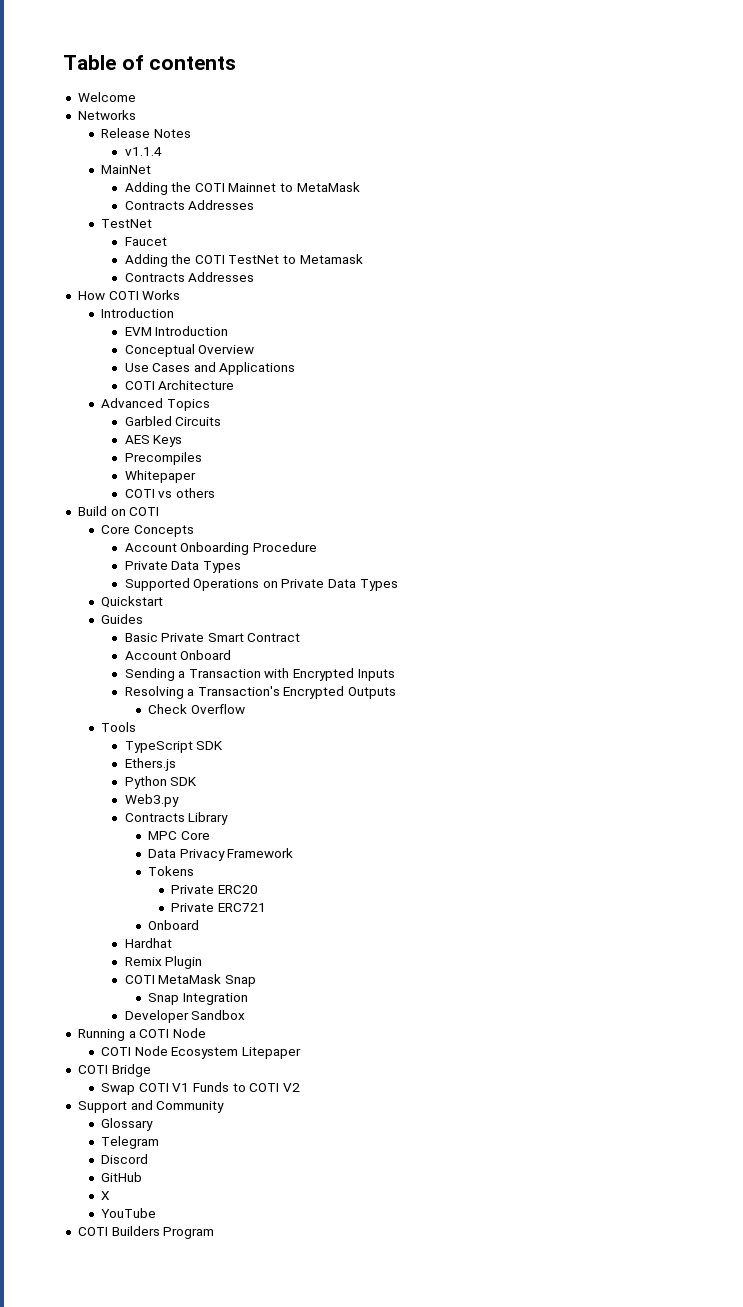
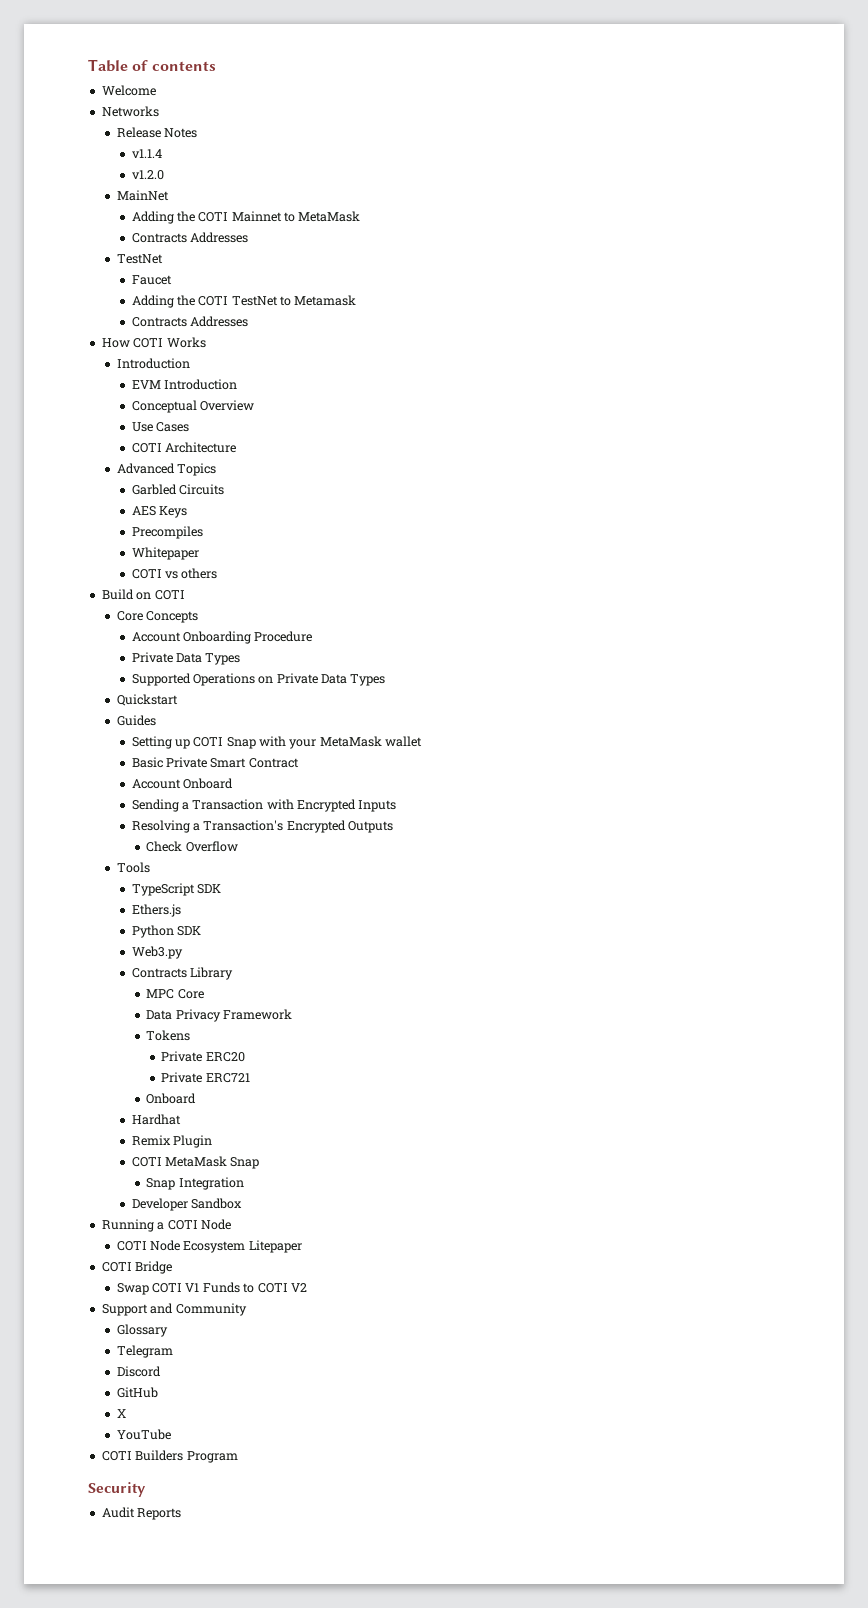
(162, 151) none -> [131,170,164,180] // v1.2.0
[193,362,296,375] and Applications -> (189, 427) none
(144, 619) none -> [131,736,423,749] // Setting up COTI Snap with your MetaMask wallet
(215, 1233) none -> [88,1482,146,1497] [101,1507,182,1520] // Security // Audit Reports

